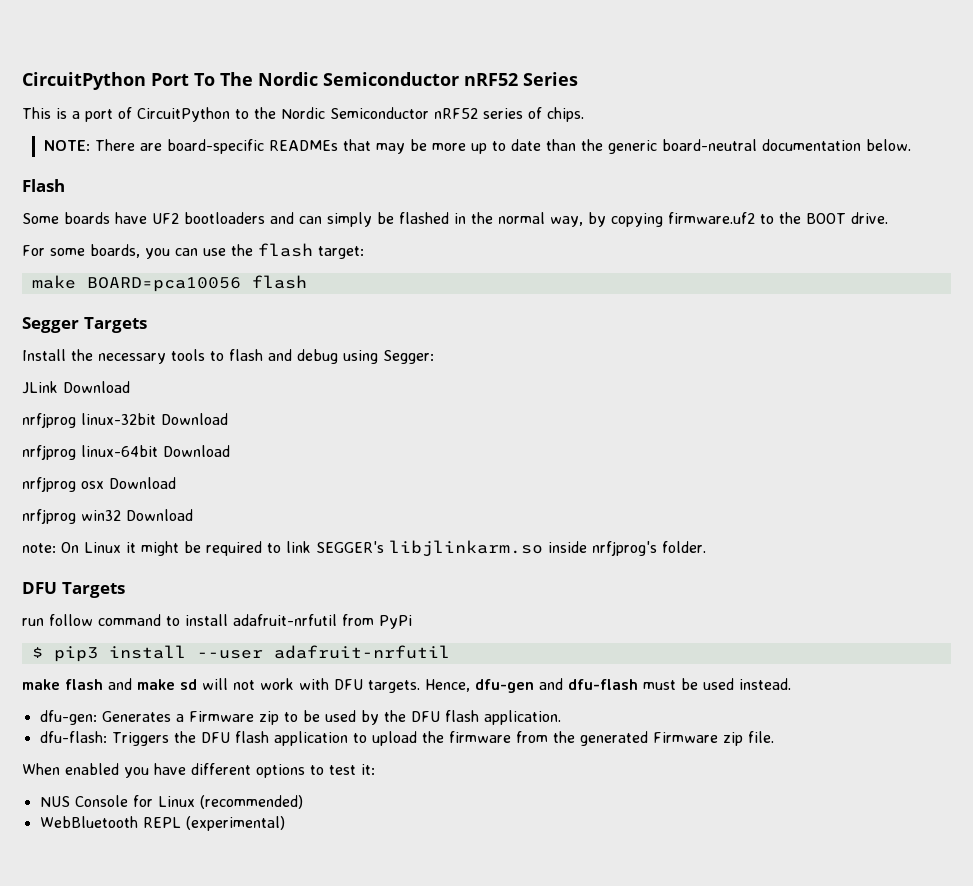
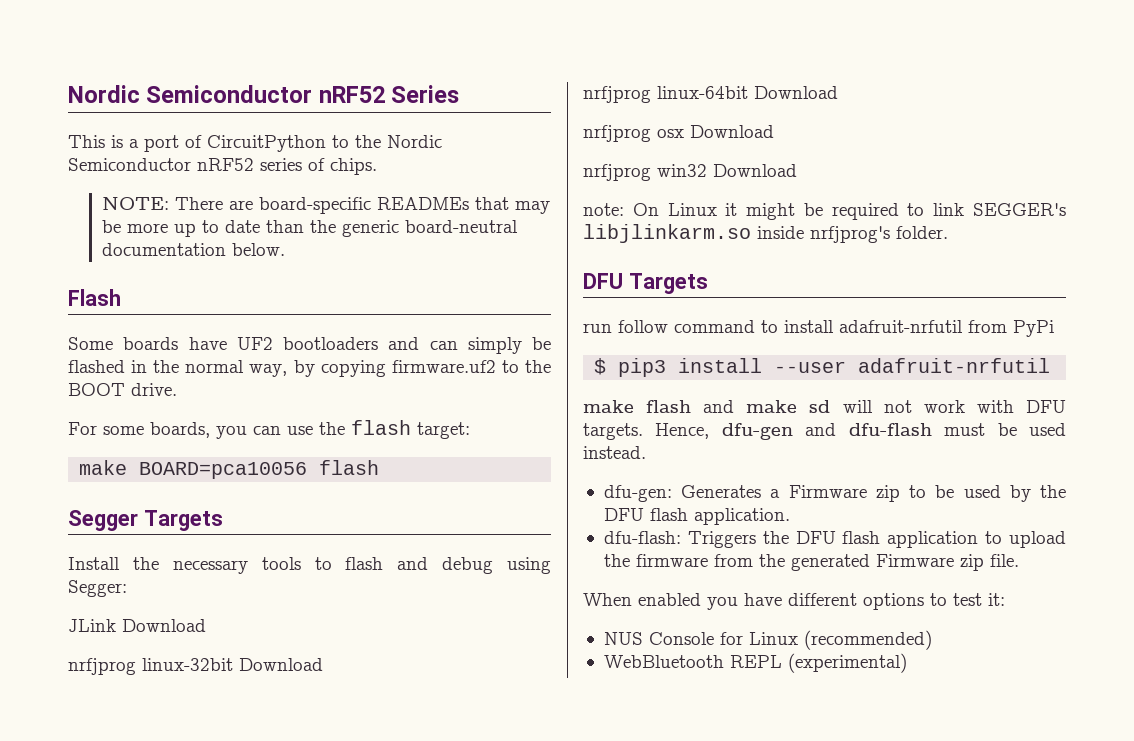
[22,72,253,90] CircuitPython Port To The -> (68, 94) none

